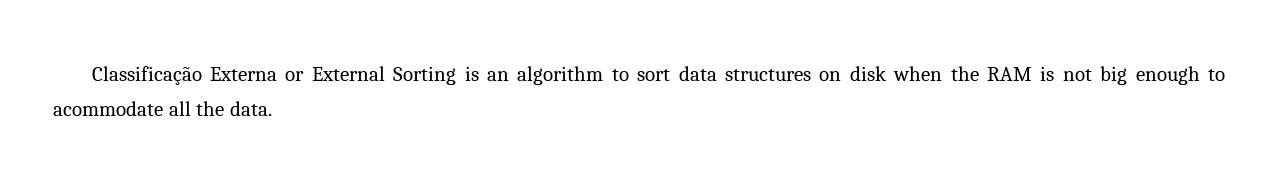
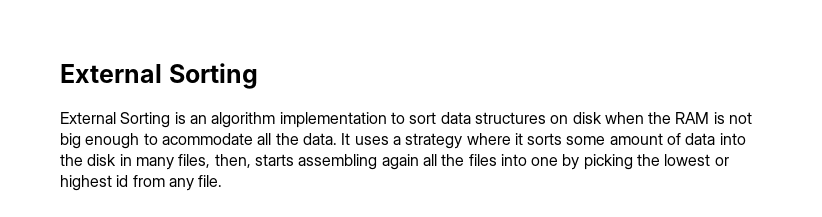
[91,66,305,85] Classificação Externa or -> [60,63,258,89] External Sorting //
(604, 75) none -> [279,112,387,128] implementation
(272, 108) none -> [341,133,746,149] [60,154,729,170] [60,175,223,191] It uses a strategy where it sorts some amount of data into the disk in many files, then, starts assembling again all the files into one by picking the lowest or highest id from any file.

